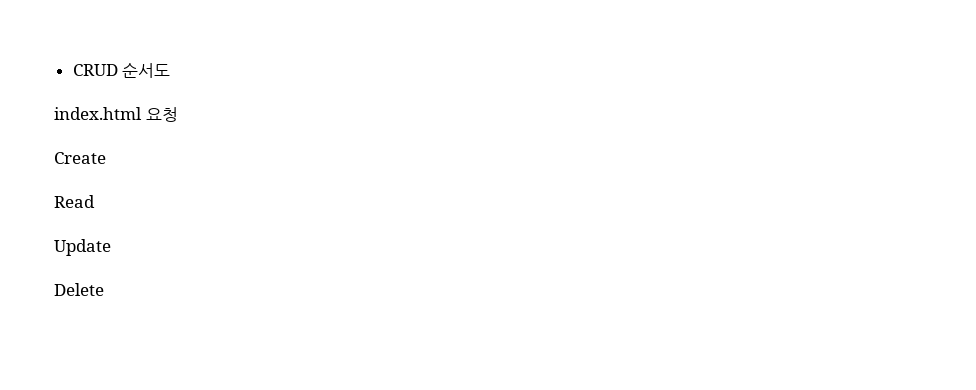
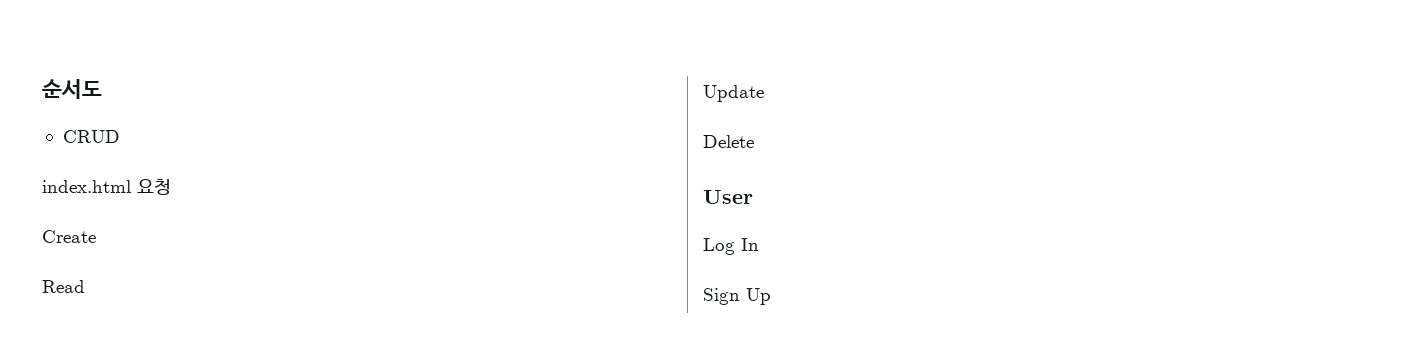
(72, 70) none -> [42,79,102,99] 순서도 //
[122,62,171,78] 순서도 -> (120, 136) none
(104, 289) none -> [703,190,753,204] [703,238,759,255] [703,288,771,305] // User // Log In // Sign Up

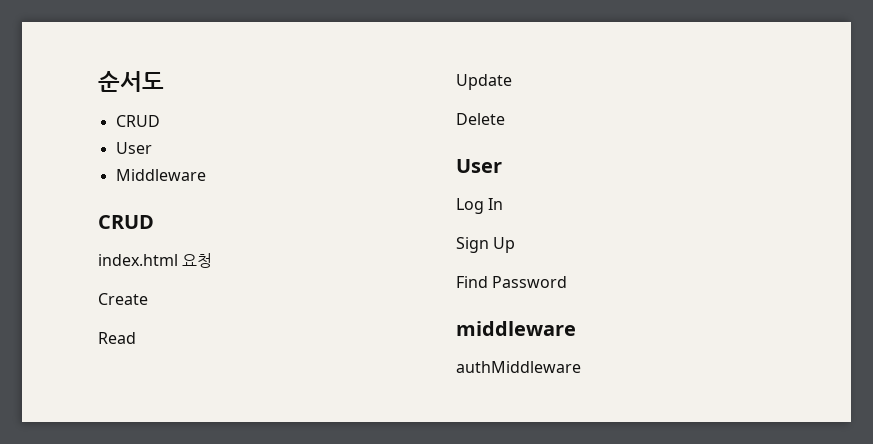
(120, 136) none -> [115,142,152,154] [115,169,206,181] [98,215,154,229] // User // Middleware // CRUD
(771, 296) none -> [456,276,568,288] [456,321,576,336] [456,361,581,373] // Find Password // middleware // authMiddleware

